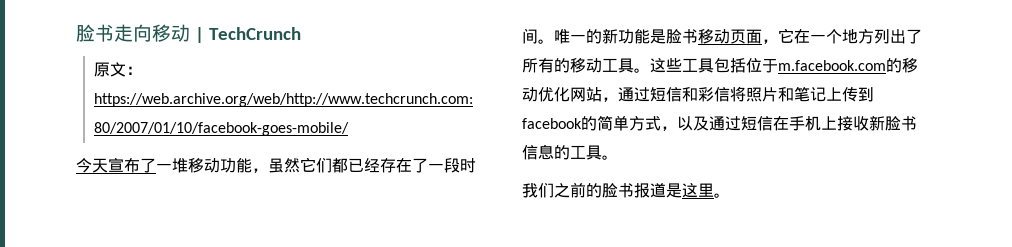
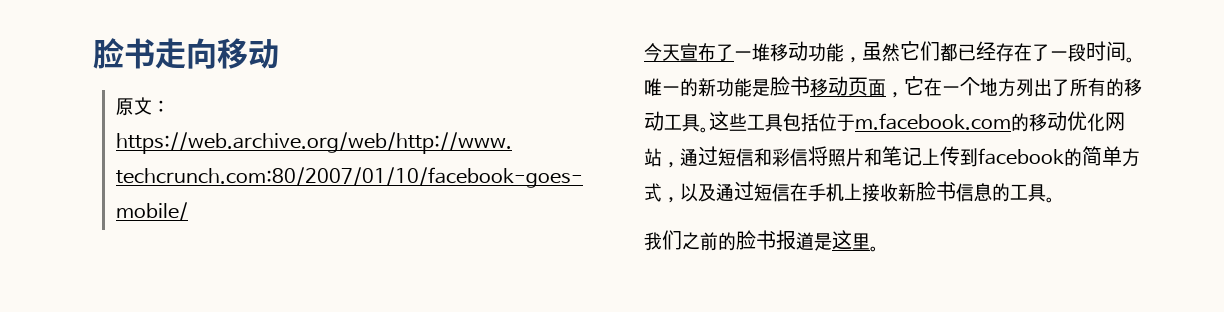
[194,27,301,43] | TechCrunch -> (279, 54) none

